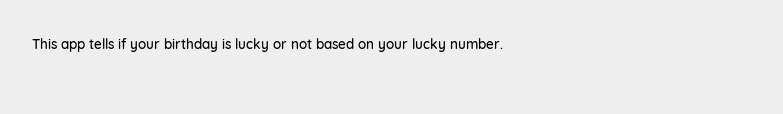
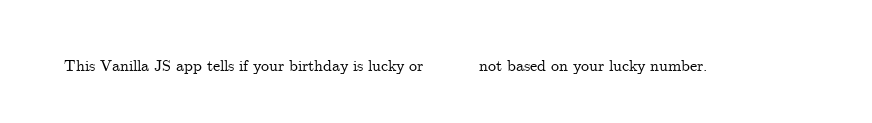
(57, 43) none -> [100,60,171,71] Vanilla JS

